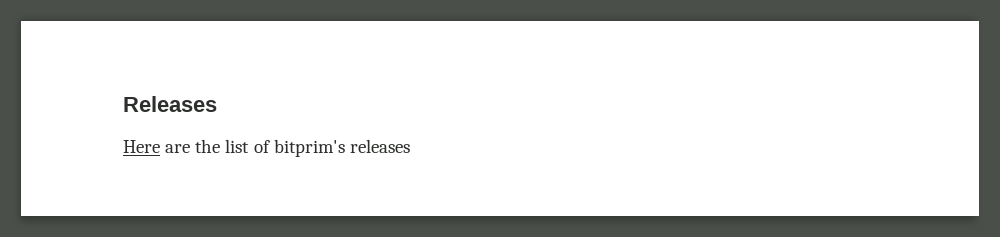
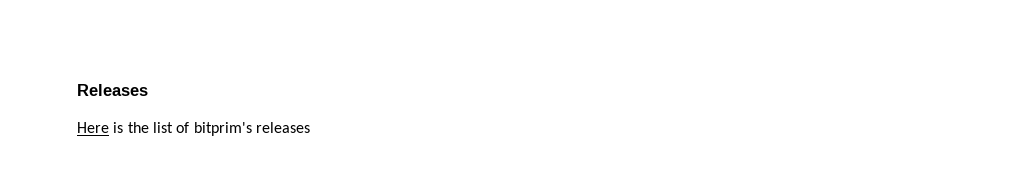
[165,144,191,153] are -> [113,122,124,133] is

